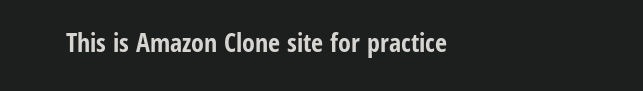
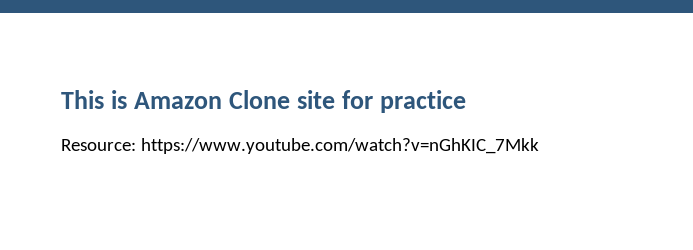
(448, 45) none -> [61,138,539,154] // Resource: https://www.youtube.com/watch?v=nGhKIC_7Mkk

